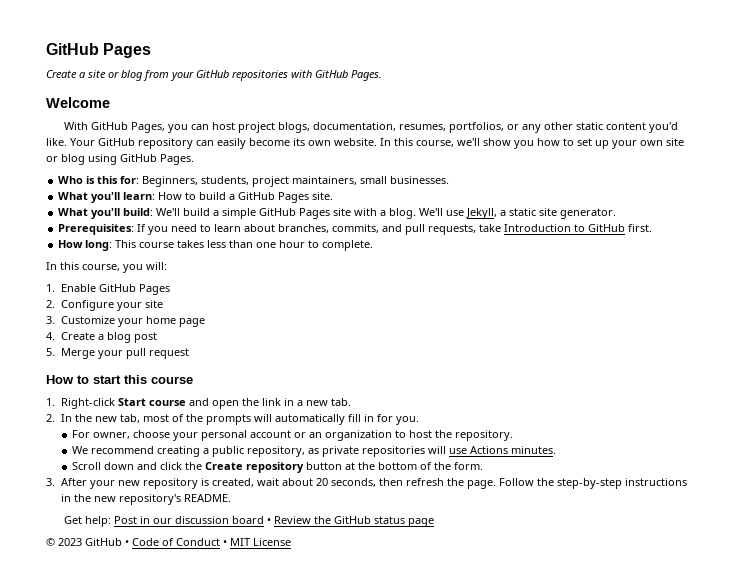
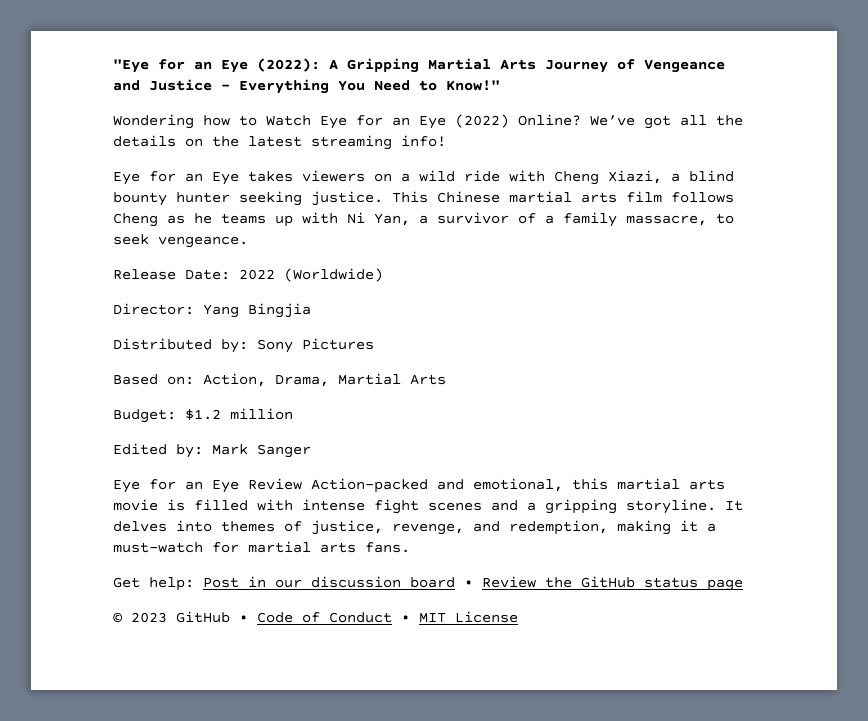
[46,43,152,58] [46,70,382,81] [46,97,110,108] [64,122,679,133] [46,138,684,149] [46,154,194,165] [58,176,450,187] [58,192,334,203] [58,208,617,219] [58,224,653,235] [58,240,374,251] [46,262,167,273] [46,284,170,295] [46,300,163,311] [46,316,205,327] [46,332,157,343] [46,348,189,359] [46,375,193,384] [46,398,351,409] [46,414,419,425] [72,430,514,441] [72,446,557,457] [72,462,484,473] [46,478,687,489] [60,494,231,505] GitHub Pages // Create a site or blog from your GitHub repositories with GitHub Pages. // Welcome // With GitHub Pages, you can host project blogs, documentation, resumes, portfolios, or any other static content you'd like. Your GitHub repository can easily become its own website. In this course, we'll show you how to set up your own site or blog using GitHub Pages. // Who is this for: Beginners, students, project maintainers, small businesses. // What you'll learn: How to build a GitHub Pages site. // What you'll build: We'll build a simple GitHub Pages site with a blog. We'll use Jekyll, a static site generator. // Prerequisites: If you need to learn about branches, commits, and pull requests, take Introduction to GitHub first. // How long: This course takes less than one hour to complete. // In this course, you will: // 1. Enable GitHub Pages // 2. Configure your site // 3. Customize your home page // 4. Create a blog post // 5. Merge your pull request // How to start this course // 1. Right-click Start course and open the link in a new tab. // 2. In the new tab, most of the prompts will automatically fill in for you. // For owner, choose your personal account or an organization to host the repository. // We recommend creating a public repository, as private repositories will use Actions minutes. // Scroll down and click the Create repository button at the bottom of the form. // 3. After your new repository is created, wait about 20 seconds, then refresh the page. Follow the step-by-step instructions in the new repository's README. -> [113,58,725,73] [113,79,500,94] [113,114,743,129] [113,135,446,150] [113,170,734,185] [113,191,734,206] [113,212,734,227] [113,234,248,248] [113,268,383,282] [113,303,311,318] [113,338,374,353] [113,373,446,387] [113,408,293,423] [113,443,311,458] [113,478,725,493] [113,499,743,514] [113,520,716,535] [113,541,410,553] "Eye for an Eye (2022): A Gripping Martial Arts Journey of Vengeance and Justice – Everything You Need to Know!" // Wondering how to Watch Eye for an Eye (2022) Online? We’ve got all the details on the latest streaming info! // Eye for an Eye takes viewers on a wild ride with Cheng Xiazi, a blind bounty hunter seeking justice. This Chinese martial arts film follows Cheng as he teams up with Ni Yan, a survivor of a family massacre, to seek vengeance. // Release Date: 2022 (Worldwide) // Director: Yang Bingjia // Distributed by: Sony Pictures // Based on: Action, Drama, Martial Arts // Budget: $1.2 million // Edited by: Mark Sanger // Eye for an Eye Review Action-packed and emotional, this martial arts movie is filled with intense fight scenes and a gripping storyline. It delves into themes of justice, revenge, and redemption, making it a must-watch for martial arts fans.

